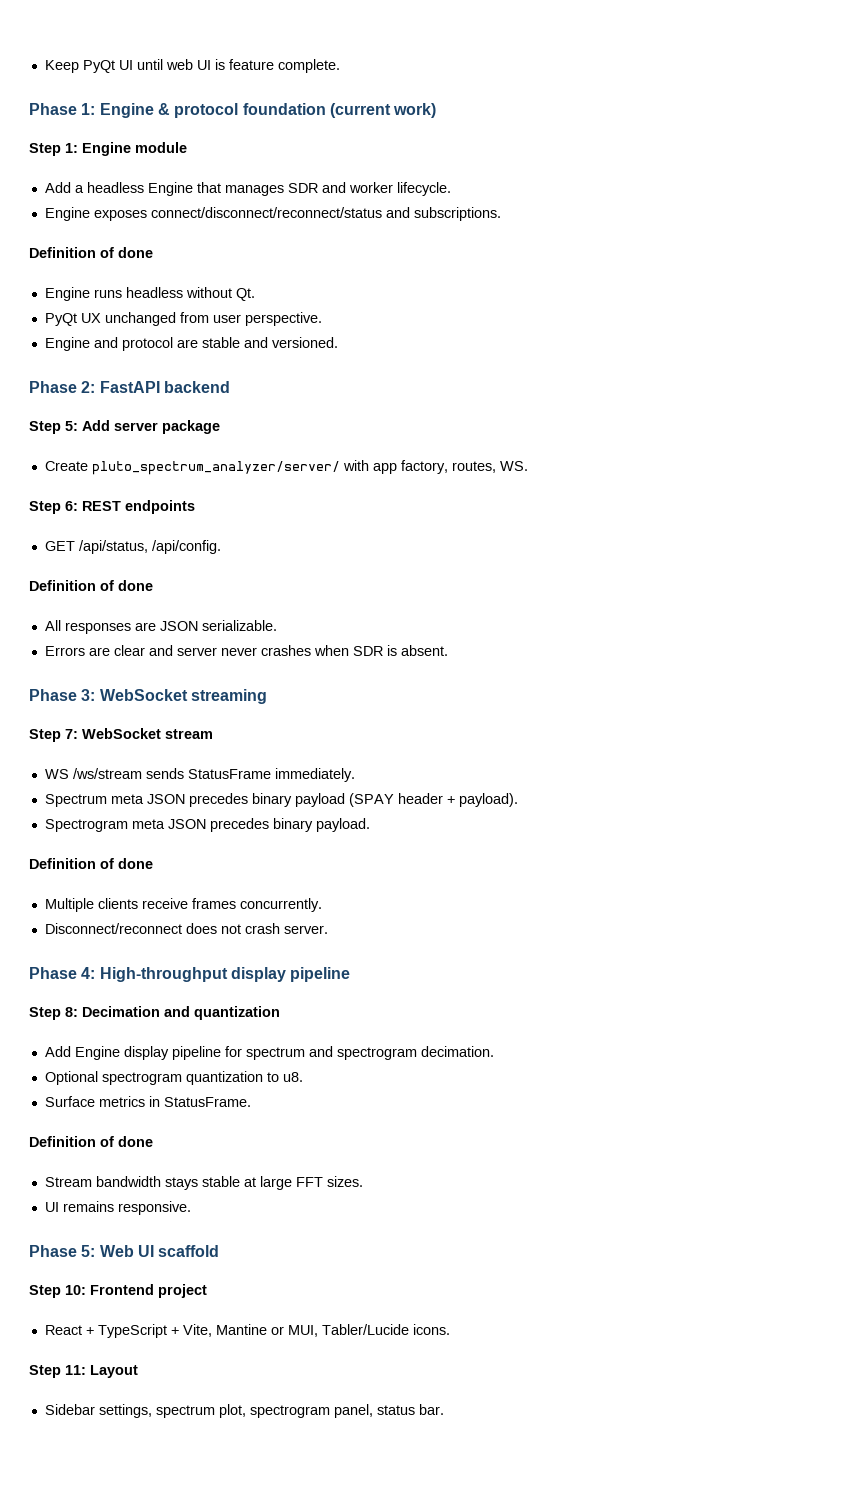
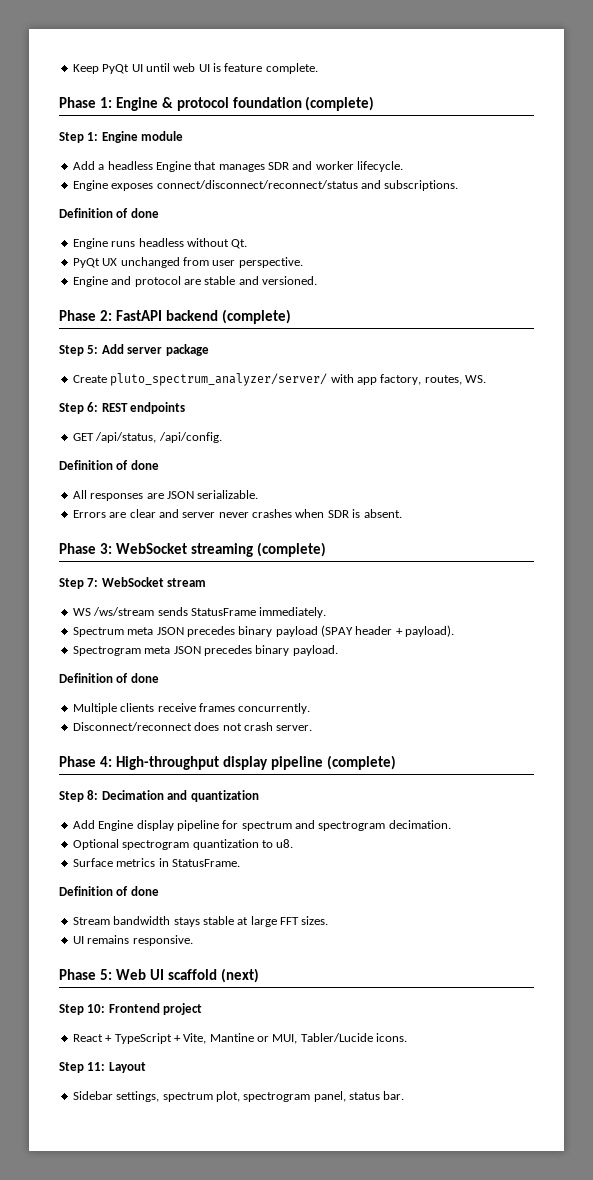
[329,103,437,118] (current work) -> [305,96,375,111] (complete)
(230, 387) none -> [221,309,291,324] (complete)
(267, 696) none -> [256,542,326,557] (complete)
(351, 974) none -> [326,755,396,770] (complete)
(220, 1251) none -> [220,968,259,983] (next)

